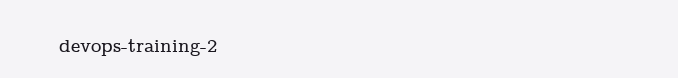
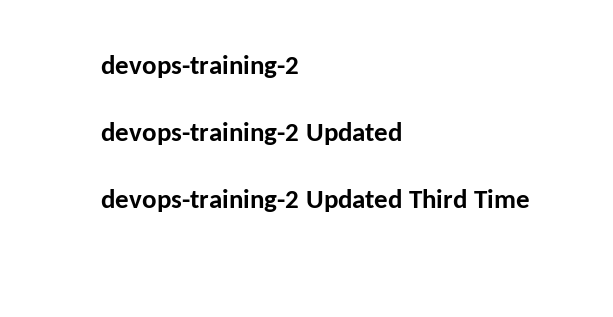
[59,39,217,56] devops-training-2 -> [101,55,299,78] [101,122,403,145] [101,189,531,212] devops-training-2 // devops-training-2 Updated // devops-training-2 Updated Third Time

